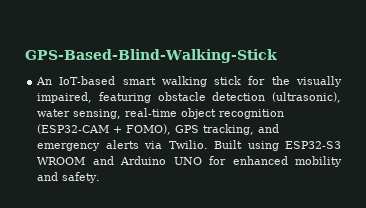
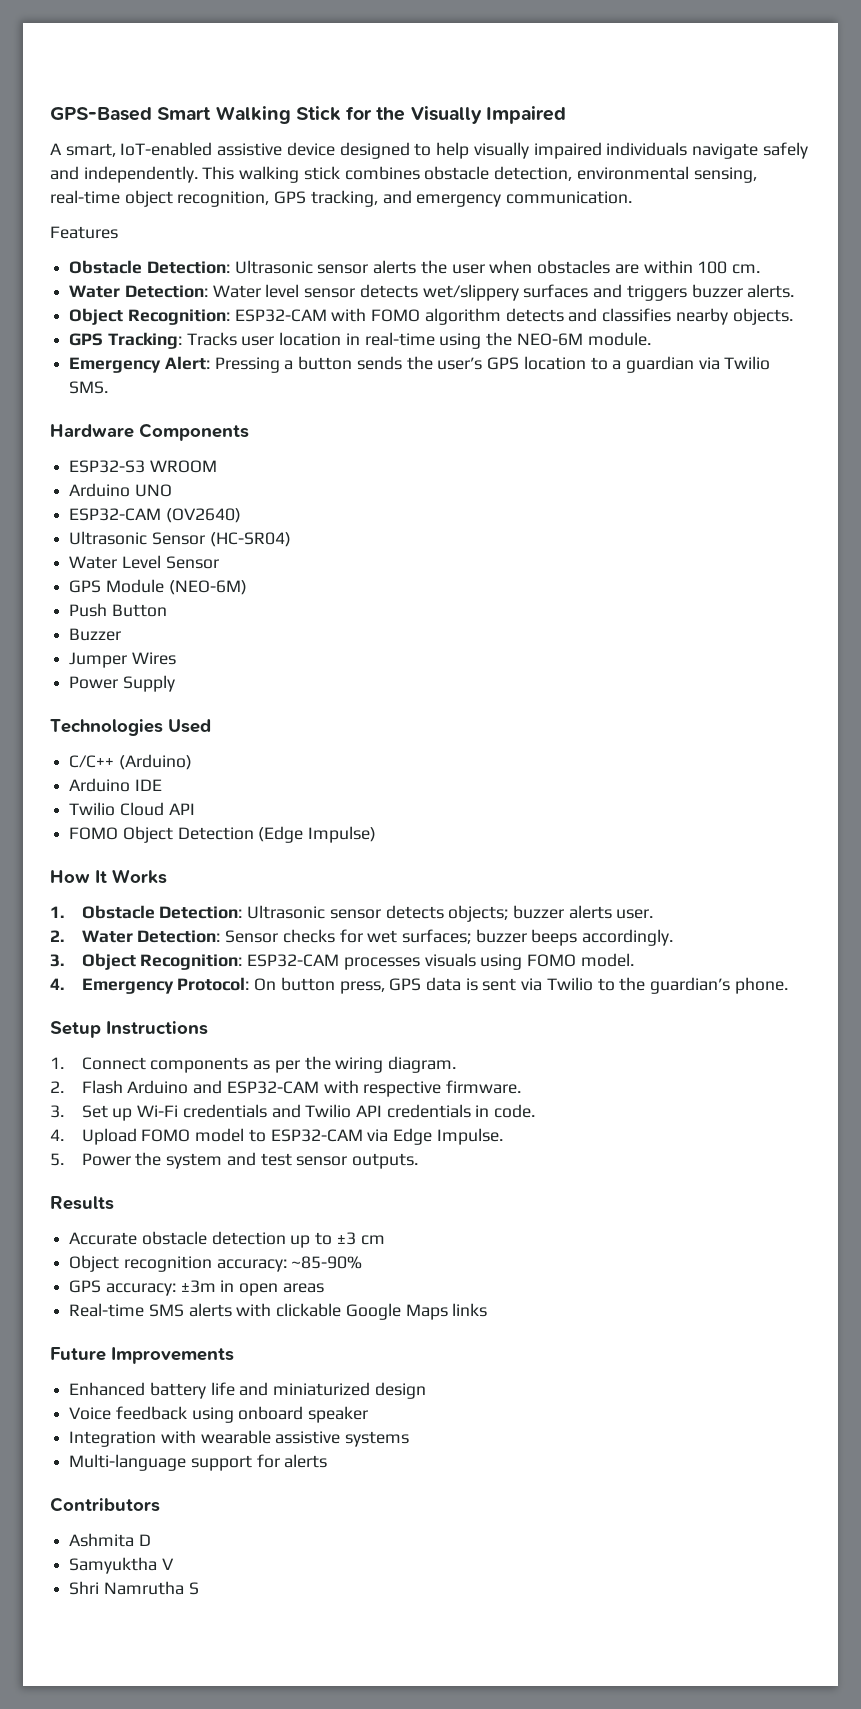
[25,49,277,63] [36,76,342,87] [37,92,341,103] [37,108,285,119] [37,124,280,135] [37,140,279,151] GPS-Based-Blind-Walking-Stick // An IoT-based smart walking stick for the visually impaired, featuring obstacle detection (ultrasonic), water sensing, real-time object recognition (ESP32-CAM + FOMO), GPS tracking, and emergency alerts via Twilio. Built using -> [50,106,566,124] [50,142,808,159] [50,166,757,183] [50,190,633,207] [50,226,118,239] [69,260,760,274] [69,284,795,301] [69,308,793,325] [69,332,651,349] [69,356,771,373] [69,381,109,394] [50,423,249,441] GPS-Based Smart Walking Stick for the Visually Impaired // A smart, IoT-enabled assistive device designed to help visually impaired individuals navigate safely and independently. This walking stick combines obstacle detection, environmental sensing, real-time object recognition, GPS tracking, and emergency communication. // Features // Obstacle Detection: Ultrasonic sensor alerts the user when obstacles are within 100 cm. // Water Detection: Water level sensor detects wet/slippery surfaces and triggers buzzer alerts. // Object Recognition: ESP32-CAM with FOMO algorithm detects and classifies nearby objects. // GPS Tracking: Tracks user location in real-time using the NEO-6M module. // Emergency Alert: Pressing a button sends the user’s GPS location to a guardian via Twilio SMS. // Hardware Components //
[92,156,114,165] and -> (217, 466) //
[209,156,342,167] [37,172,101,183] for enhanced mobility and safety. -> [69,508,241,523] [69,531,291,547] [69,555,219,569] [69,579,247,595] [69,603,167,617] [69,628,122,641] [69,652,176,668] [69,675,175,692] [50,719,211,736] [69,754,192,770] [69,778,162,792] [69,802,195,816] [69,826,377,843] [50,869,167,884] [50,905,654,922] [50,929,674,946] [50,953,634,970] [50,977,788,994] [50,1021,208,1038] [50,1056,457,1073] [50,1080,522,1097] [50,1104,536,1121] [50,1128,503,1145] [50,1152,419,1169] [50,1196,114,1210] [69,1231,385,1248] [69,1255,363,1272] [69,1280,324,1296] [69,1303,488,1320] [50,1347,234,1364] [69,1382,426,1399] [69,1406,369,1423] [69,1430,410,1447] [69,1454,328,1471] [50,1497,160,1512] [69,1533,151,1547] [69,1557,174,1574] [69,1581,199,1595] // ESP32-CAM (OV2640) // Ultrasonic Sensor (HC-SR04) // Water Level Sensor // GPS Module (NEO-6M) // Push Button // Buzzer // Jumper Wires // Power Supply // Technologies Used // C/C++ (Arduino) // Arduino IDE // Twilio Cloud API // FOMO Object Detection (Edge Impulse) // How It Works // 1. Obstacle Detection: Ultrasonic sensor detects objects; buzzer alerts user. // 2. Water Detection: Sensor checks for wet surfaces; buzzer beeps accordingly. // 3. Object Recognition: ESP32-CAM processes visuals using FOMO model. // 4. Emergency Protocol: On button press, GPS data is sent via Twilio to the guardian’s phone. // Setup Instructions // 1. Connect components as per the wiring diagram. // 2. Flash Arduino and ESP32-CAM with respective firmware. // 3. Set up Wi-Fi credentials and Twilio API credentials in code. // 4. Upload FOMO model to ESP32-CAM via Edge Impulse. // 5. Power the system and test sensor outputs. // Results // Accurate obstacle detection up to ±3 cm // Object recognition accuracy: ~85-90% // GPS accuracy: ±3m in open areas // Real-time SMS alerts with clickable Google Maps links // Future Improvements // Enhanced battery life and miniaturized design // Voice feedback using onboard speaker // Integration with wearable assistive systems // Multi-language support for alerts // Contributors // Ashmita D // Samyuktha V // Shri Namrutha S

